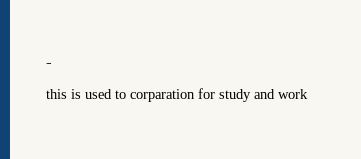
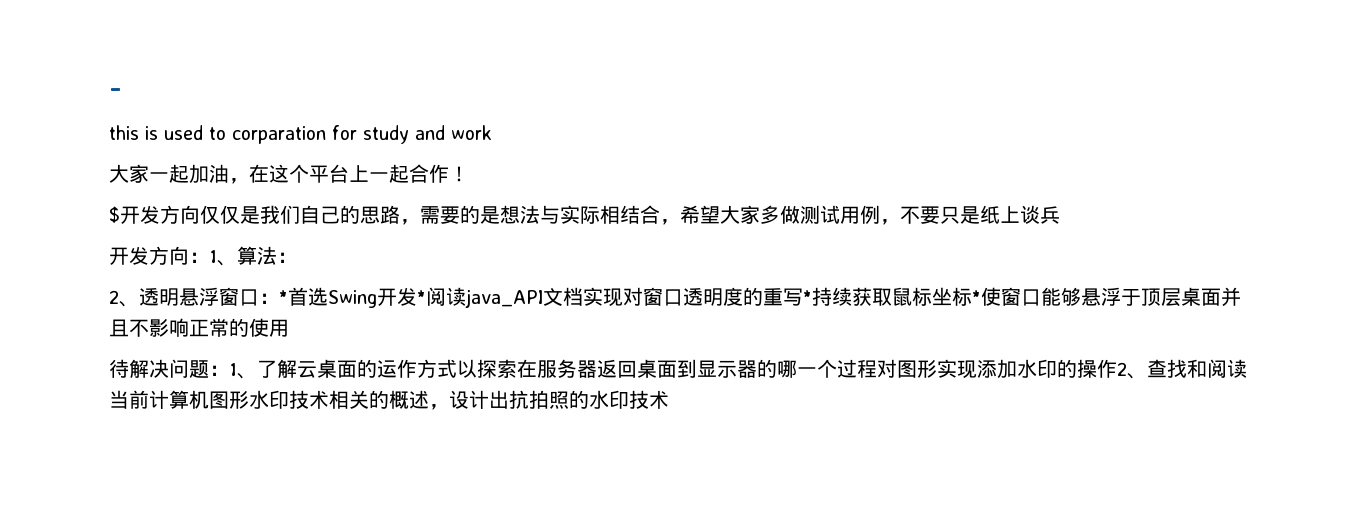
(308, 94) none -> [109,164,469,184] [109,205,1060,225] [109,246,297,266] [109,287,1241,308] [109,318,289,337] [109,359,1247,379] [109,390,669,410] // 大家一起加油，在这个平台上一起合作！ // $开发方向仅仅是我们自己的思路，需要的是想法与实际相结合，希望大家多做测试用例，不要只是纸上谈兵 // 开发方向：1、算法： // 2、透明悬浮窗口：*首选Swing开发*阅读java_API文档实现对窗口透明度的重写*持续获取鼠标坐标*使窗口能够悬浮于顶层桌面并且不影响正常的使用 // 待解决问题：1、了解云桌面的运作方式以探索在服务器返回桌面到显示器的哪一个过程对图形实现添加水印的操作2、查找和阅读当前计算机图形水印技术相关的概述，设计出抗拍照的水印技术

